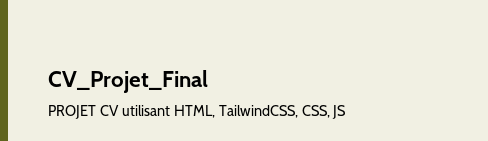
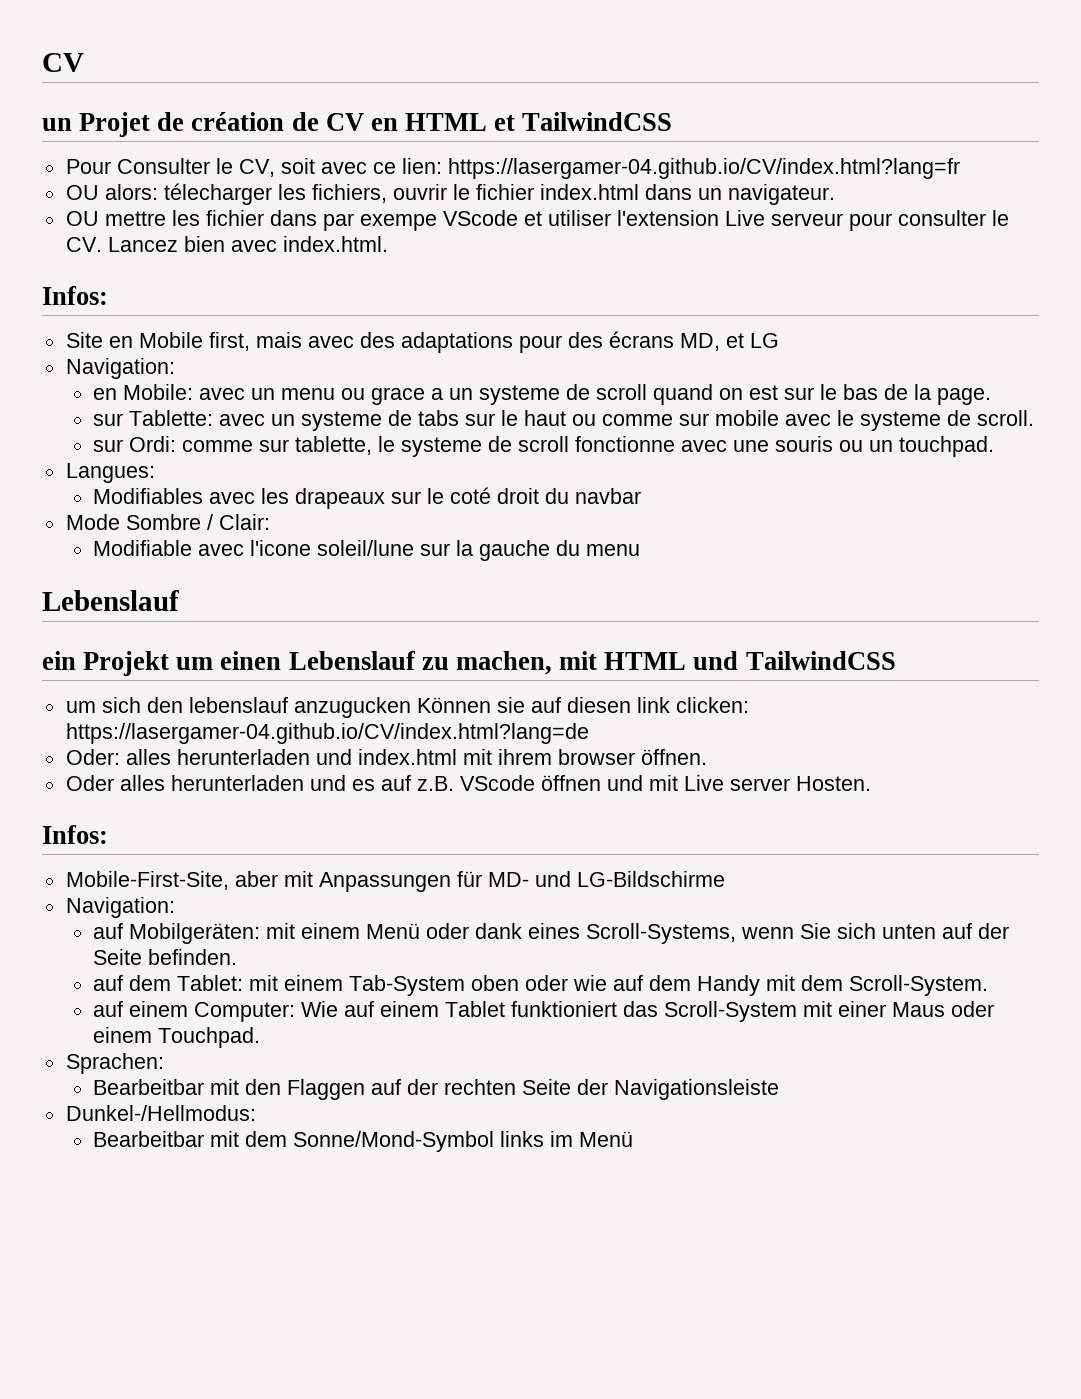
[48,70,208,93] [48,105,347,119] CV_Projet_Final // PROJET CV utilisant HTML, TailwindCSS, CSS, JS -> [42,53,84,72] [42,112,673,137] [65,158,960,179] [65,183,835,205] [65,210,1009,231] [65,236,388,252] [42,286,108,305] [65,331,779,353] [65,358,175,379] [93,384,992,405] [93,410,1035,431] [93,436,995,457] [65,463,155,483] [93,487,642,509] [65,514,270,530] [93,540,641,561] [42,590,179,611] [42,651,896,676] [65,697,749,718] [65,723,589,744] [65,749,707,765] [65,775,871,791] [42,825,108,844] [65,871,725,892] [65,897,175,918] [93,923,1010,944] [93,949,238,965] [93,975,989,996] [93,1001,995,1022] [93,1027,261,1048] [65,1053,164,1074] [93,1079,780,1100] [65,1105,256,1121] [93,1131,634,1152] CV // un Projet de création de CV en HTML et TailwindCSS // Pour Consulter le CV, soit avec ce lien: https://lasergamer-04.github.io/CV/index.html?lang=fr // OU alors: télecharger les fichiers, ouvrir le fichier index.html dans un navigateur. // OU mettre les fichier dans par exempe VScode et utiliser l'extension Live serveur pour consulter le CV. Lancez bien avec index.html. // Infos: // Site en Mobile first, mais avec des adaptations pour des écrans MD, et LG // Navigation: // en Mobile: avec un menu ou grace a un systeme de scroll quand on est sur le bas de la page. // sur Tablette: avec un systeme de tabs sur le haut ou comme sur mobile avec le systeme de scroll. // sur Ordi: comme sur tablette, le systeme de scroll fonctionne avec une souris ou un touchpad. // Langues: // Modifiables avec les drapeaux sur le coté droit du navbar // Mode Sombre / Clair: // Modifiable avec l'icone soleil/lune sur la gauche du menu // Lebenslauf // ein Projekt um einen Lebenslauf zu machen, mit HTML und TailwindCSS // um sich den lebenslauf anzugucken Können sie auf diesen link clicken: https://lasergamer-04.github.io/CV/index.html?lang=de // Oder: alles herunterladen und index.html mit ihrem browser öffnen. // Oder alles herunterladen und es auf z.B. VScode öffnen und mit Live server Hosten. // Infos: // Mobile-First-Site, aber mit Anpassungen für MD- und LG-Bildschirme // Navigation: // auf Mobilgeräten: mit einem Menü oder dank eines Scroll-Systems, wenn Sie sich unten auf der Seite befinden. // auf dem Tablet: mit einem Tab-System oben oder wie auf dem Handy mit dem Scroll-System. // auf einem Computer: Wie auf einem Tablet funktioniert das Scroll-System mit einer Maus oder einem Touchpad. // Sprachen: // Bearbeitbar mit den Flaggen auf der rechten Seite der Navigationsleiste // Dunkel-/Hellmodus: // Bearbeitbar mit dem Sonne/Mond-Symbol links im Menü

